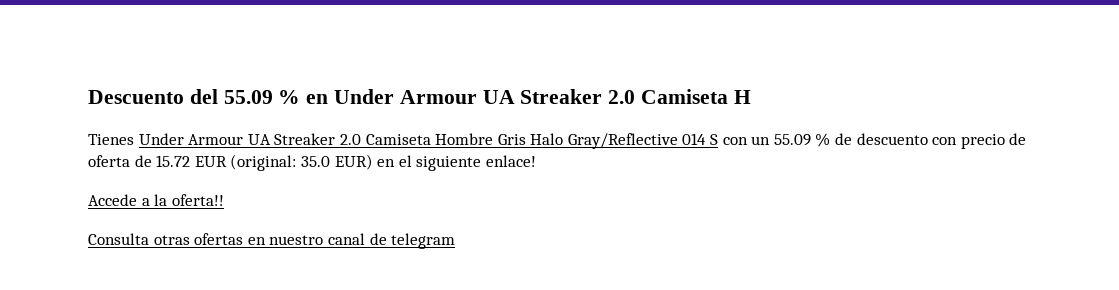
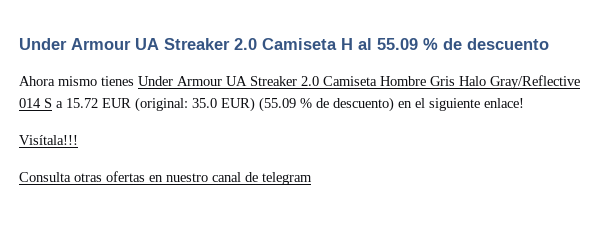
[88,89,329,104] Descuento del 55.09 % en -> (19, 44) none
[88,134,134,145] // Tienes -> [358,38,549,50] [19,76,134,86] al 55.09 % de descuento // Ahora mismo tienes
[722,133,1027,149] [88,155,152,167] con un 55.09 % de descuento con precio de oferta de -> [56,101,63,108] a
(373, 162) none -> [259,97,394,112] (55.09 % de descuento)
[88,194,224,206] Accede a la oferta!! -> [19,135,78,145] Visítala!!!

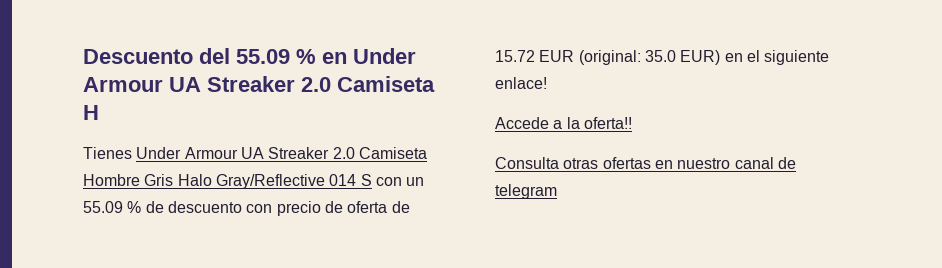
(19, 44) none -> [83,48,347,64] Descuento del 55.09 % en
[358,38,549,50] [19,76,134,86] al 55.09 % de descuento // Ahora mismo tienes -> [83,147,132,159] // Tienes
[56,101,63,108] a -> [375,177,425,186] [83,201,410,216] con un 55.09 % de descuento con precio de oferta de
[259,97,394,112] (55.09 % de descuento) -> (721, 57) none
[19,135,78,145] Visítala!!! -> [495,117,632,129] Accede a la oferta!!

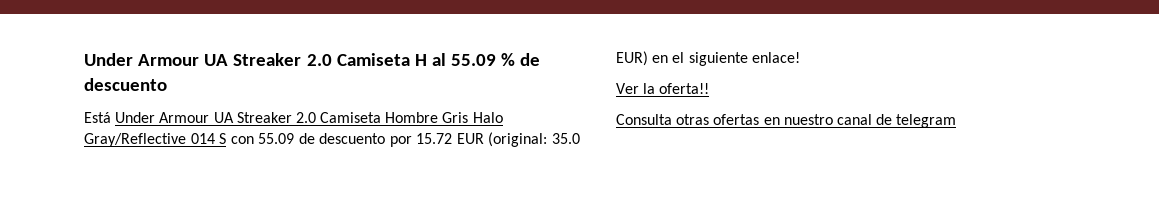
[83,48,347,64] Descuento del 55.09 % en -> (84, 59) none
[83,147,132,159] // Tienes -> [431,53,541,66] [84,78,167,91] [84,112,111,123] al 55.09 % de descuento // Está
[406,177,425,186] [83,201,410,216] un 55.09 % de descuento con precio de oferta de -> [258,133,412,147] 55.09 de descuento por
[495,117,563,129] Accede a -> [616,83,639,94] Ver

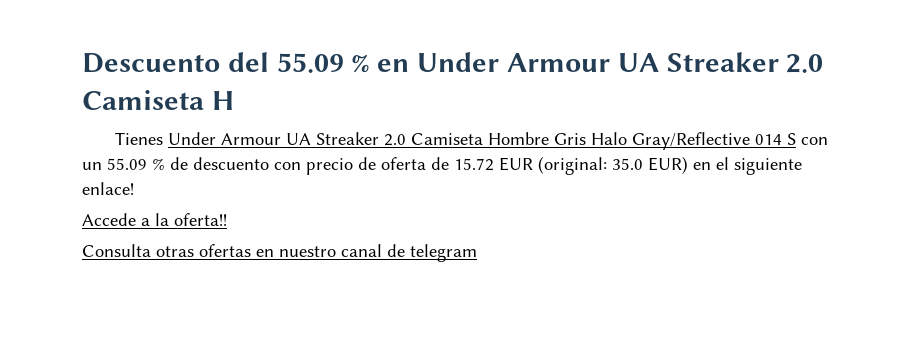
(84, 59) none -> [82,52,410,73] Descuento del 55.09 % en
[431,53,541,66] [84,78,167,91] [84,112,111,123] al 55.09 % de descuento // Está -> [114,132,163,145] // Tienes
[258,133,412,147] 55.09 de descuento por -> [82,157,449,175] un 55.09 % de descuento con precio de oferta de
[616,83,639,94] Ver -> [82,213,150,226] Accede a

